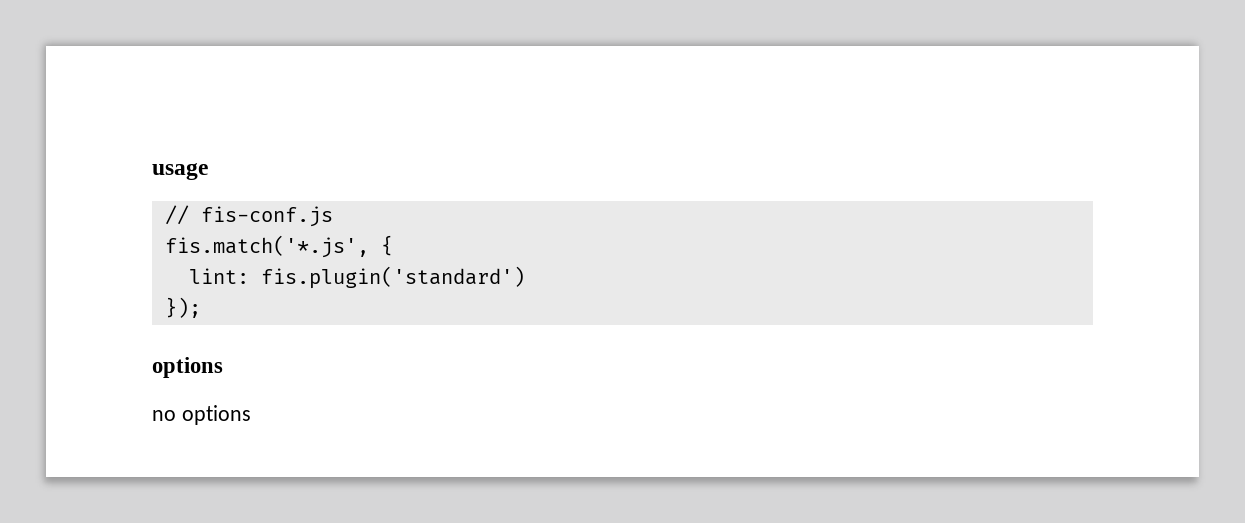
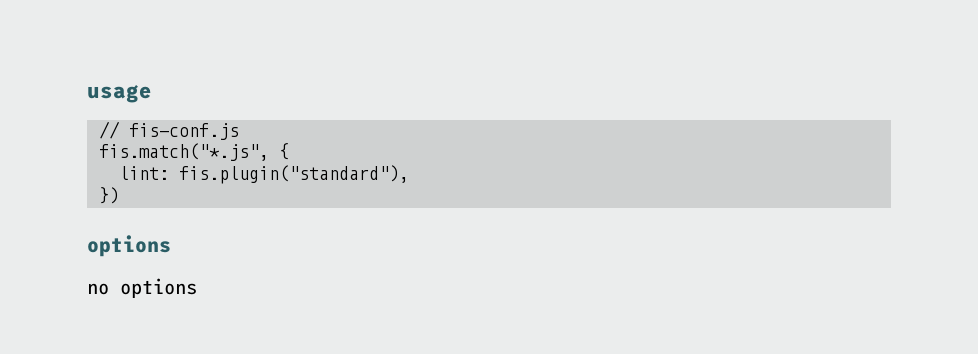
[164,235,369,258] fis.match('*.js', -> [99,143,269,161] fis.match("*.js",
[260,266,525,289] [164,297,201,318] fis.plugin('standard') // }); -> [179,165,409,184] [99,187,119,204] fis.plugin("standard"), // })

